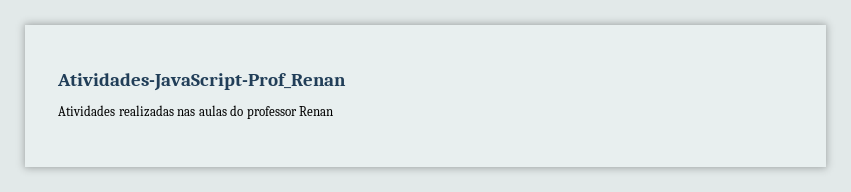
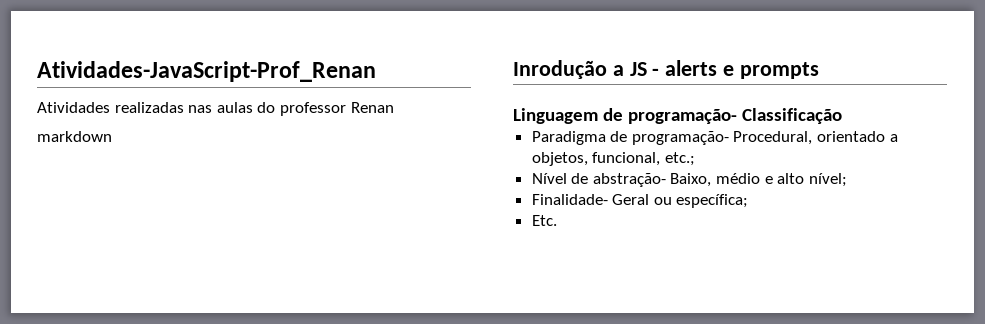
(334, 111) none -> [37,131,112,142] [513,60,819,79] [513,108,843,124] [531,131,898,145] [531,152,695,166] [531,173,847,187] [531,194,749,208] [531,215,557,226] // markdown // Inrodução a JS - alerts e prompts // Linguagem de programação- Classificação // Paradigma de programação- Procedural, orientado a objetos, funcional, etc.; // Nível de abstração- Baixo, médio e alto nível; // Finalidade- Geral ou específica; // Etc.

